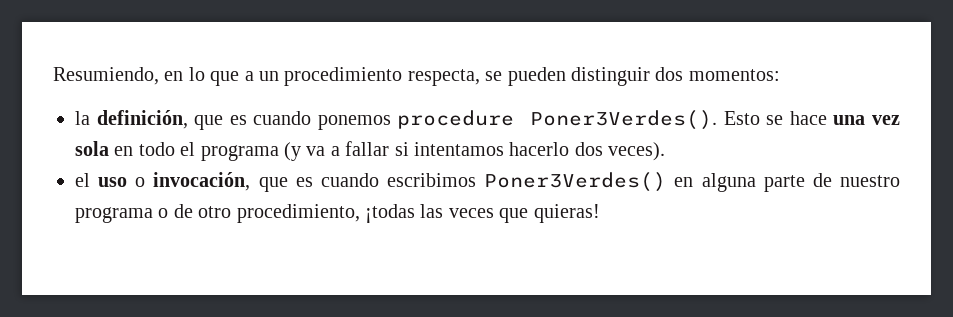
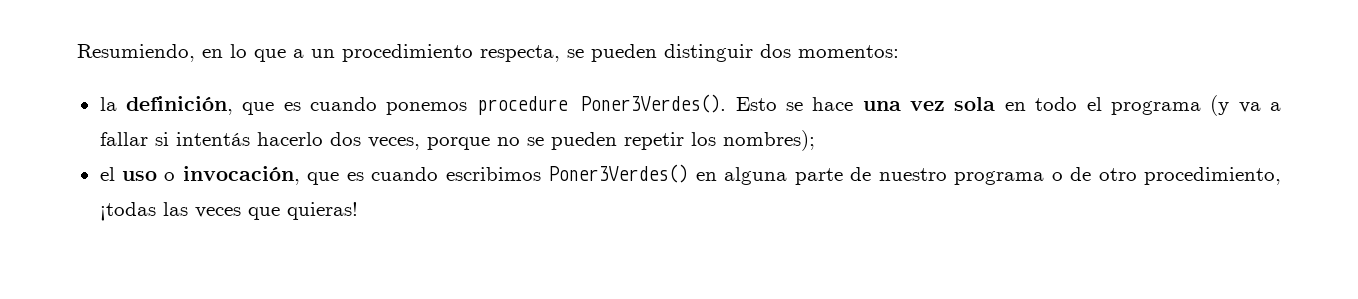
[413,142,504,156] intentamos -> [175,132,250,146] intentás
[608,142,666,161] veces). -> [367,130,815,151] veces, porque no se pueden repetir los nombres);

